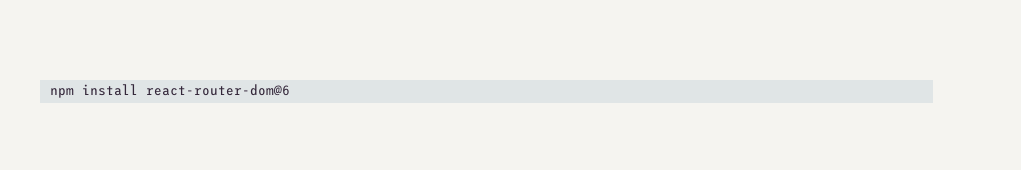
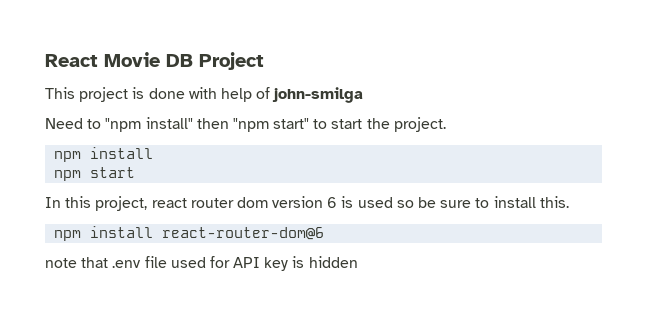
[49,84,290,98] npm install react-router-dom@6 -> [45,52,264,70] [45,87,364,103] [45,117,446,132] [54,147,154,162] [54,167,136,181] [45,196,569,211] [54,226,325,241] [45,256,358,271] React Movie DB Project // This project is done with help of john-smilga // Need to "npm install" then "npm start" to start the project. // npm install // npm start // In this project, react router dom version 6 is used so be sure to install this. // npm install react-router-dom@6 // note that .env file used for API key is hidden

